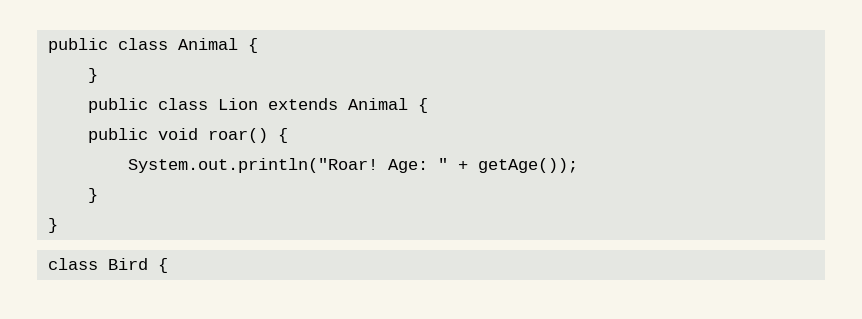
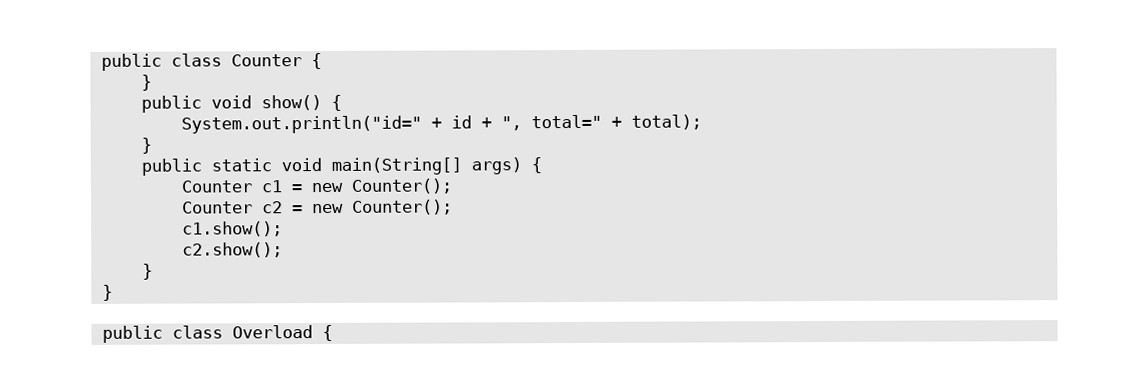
[47,38,238,53] public class Animal -> [101,53,303,71] public class Counter
[157,98,428,113] [87,128,288,143] [127,158,578,173] class Lion extends Animal { // public void roar() { // System.out.println("Roar! Age: " + getAge()); -> [211,94,343,111] [181,114,703,134] [141,137,153,154] [141,157,543,176] [181,178,454,194] [182,199,454,215] [182,221,284,237] [182,242,284,258] void show() { // System.out.println("id=" + id + ", total=" + total); // } // public static void main(String[] args) { // Counter c1 = new Counter(); // Counter c2 = new Counter(); // c1.show(); // c2.show();
[47,258,148,270] class Bird -> [102,325,314,343] public class Overload

